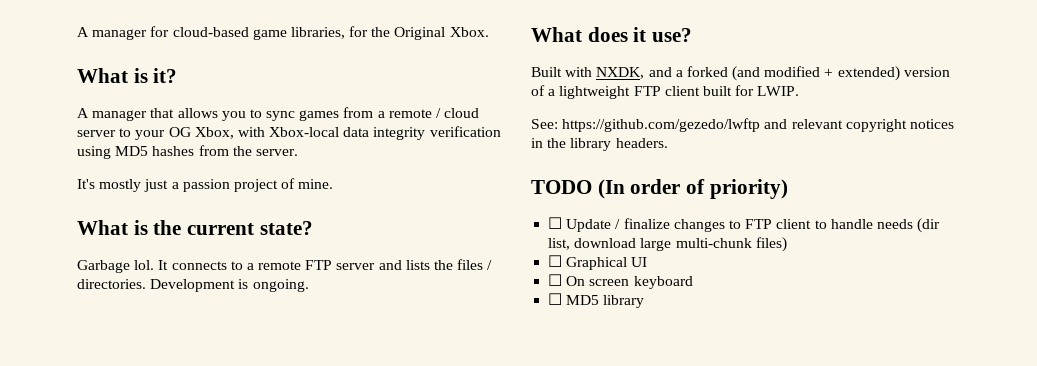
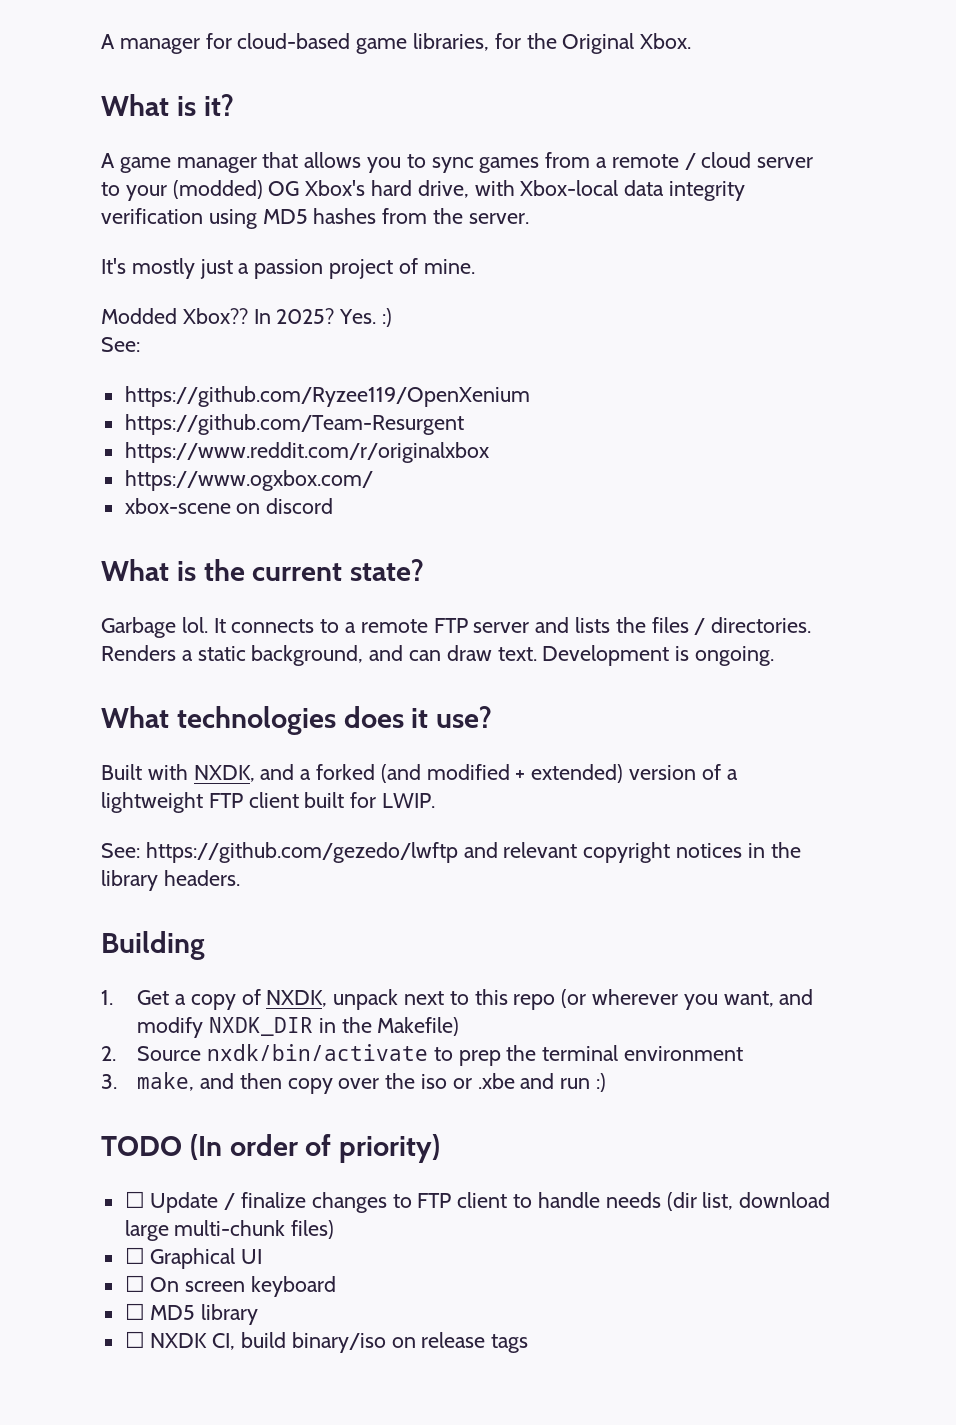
(89, 113) none -> [119,157,171,173] game
[168,127,234,139] OG Xbox, -> [172,180,469,199] (modded) OG Xbox's hard drive,
(334, 184) none -> [101,308,393,327] [101,337,140,352] [124,386,530,407] [124,414,464,435] [124,442,489,463] [124,470,373,491] [124,498,334,514] // Modded Xbox?? In 2025? Yes. :) // See: // https://github.com/Ryzee119/OpenXenium // https://github.com/Team-Resurgent // https://www.reddit.com/r/originalxbox // https://www.ogxbox.com/ // xbox-scene on discord
(146, 284) none -> [101,645,537,666] Renders a static background, and can draw text.
(582, 34) none -> [176,706,336,735] technologies
(668, 143) none -> [101,931,205,960] [101,989,814,1010] [137,1017,460,1038] [101,1044,744,1066] [101,1072,607,1094] // Building // 1. Get a copy of NXDK, unpack next to this repo (or wherever you want, and modify NXDK_DIR in the Makefile) // 2. Source nxdk/bin/activate to prep the terminal environment // 3. make, and then copy over the iso or .xbe and run :)
(645, 301) none -> [124,1331,529,1353] // ☐ NXDK CI, build binary/iso on release tags

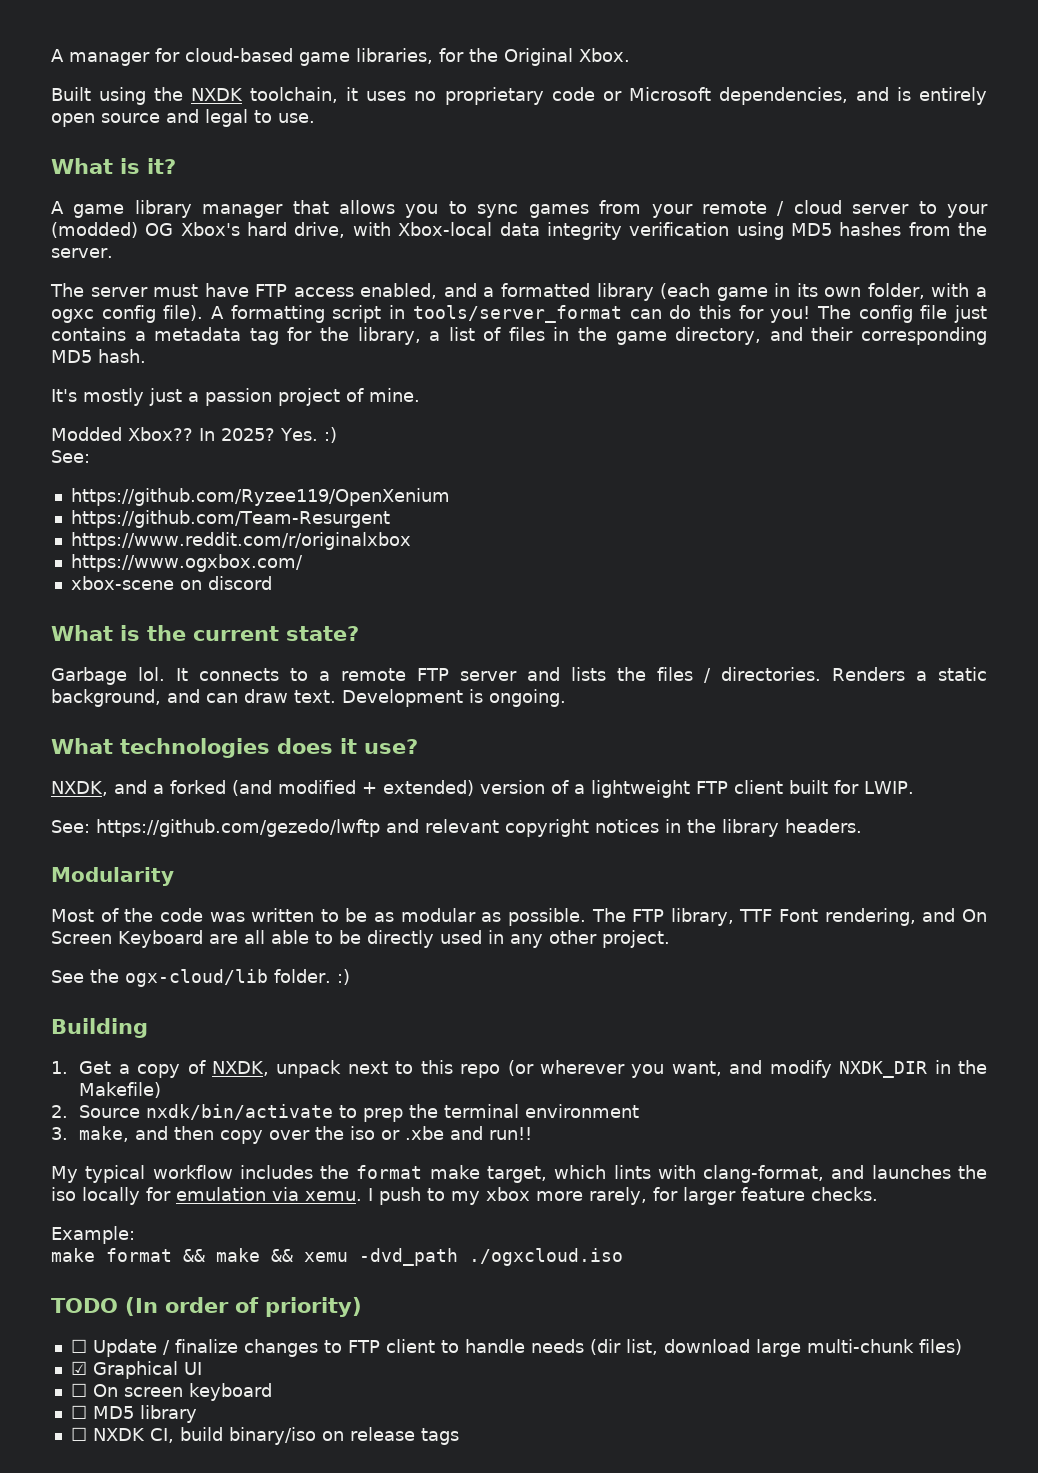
(692, 41) none -> [51,87,988,105] [51,109,315,127] // Built using the NXDK toolchain, it uses no proprietary code or Microsoft dependencies, and is entirely open source and legal to use.
(171, 165) none -> [134,200,192,218] library
[596,157,608,168] a -> [651,204,693,218] your
(529, 218) none -> [50,283,987,301] [51,305,987,323] [51,327,987,345] [51,349,146,363] // The server must have FTP access enabled, and a formatted library (each game in its own folder, with a ogxc config file). A formatting script in tools/server_format can do this for you! The config file just contains a metadata tag for the library, a list of files in the game directory, and their corresponding MD5 hash.
[101,764,188,780] Built with -> (418, 746) none
(240, 878) none -> [51,867,174,886] [51,908,988,926] [51,930,670,948] [51,969,350,987] // Modularity // Most of the code was written to be as modular as possible. The FTP library, TTF Font rendering, and On Screen Keyboard are all able to be directly used in any other project. // See the ogx-cloud/lib folder. :)
[560,1073,607,1092] run :) -> [489,1127,533,1140] [51,1165,988,1183] [51,1187,878,1205] [51,1226,135,1244] [51,1248,623,1266] run!! // My typical workflow includes the format make target, which lints with clang-format, and launches the iso locally for emulation via xemu. I push to my xbox more rarely, for larger feature checks. // Example: // make format && make && xemu -dvd_path ./ogxcloud.iso
[124,1247,145,1264] ☐ -> [70,1361,87,1375] ☑

